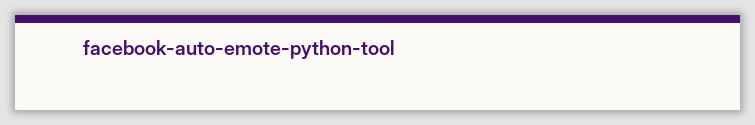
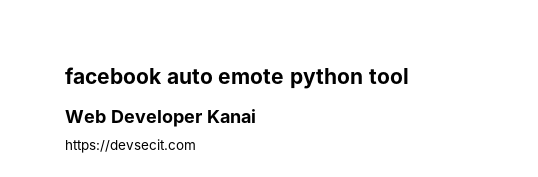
[83,40,395,59] facebook-auto-emote-python-tool -> [65,67,409,89] [65,109,256,127] [65,139,196,153] facebook auto emote python tool // Web Developer Kanai // https://devsecit.com

